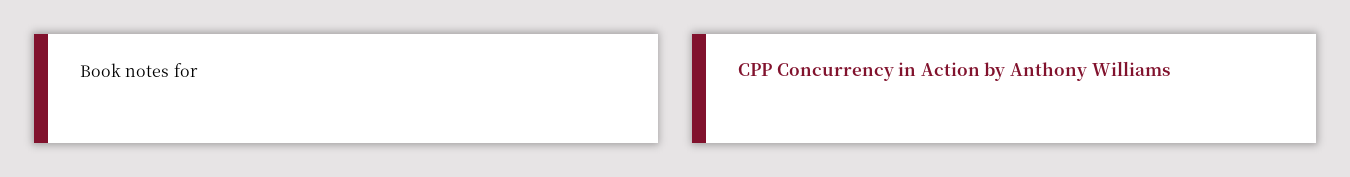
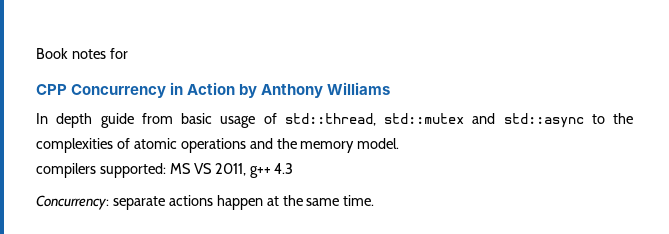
(1170, 68) none -> [36,113,633,128] [36,138,400,153] [36,163,294,178] [36,195,375,210] // In depth guide from basic usage of std::thread, std::mutex and std::async to the complexities of atomic operations and the memory model. // compilers supported: MS VS 2011, g++ 4.3 // Concurrency: separate actions happen at the same time.

